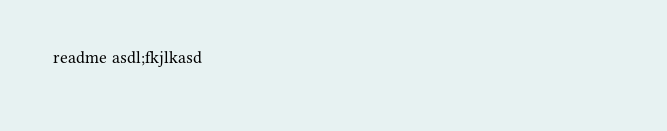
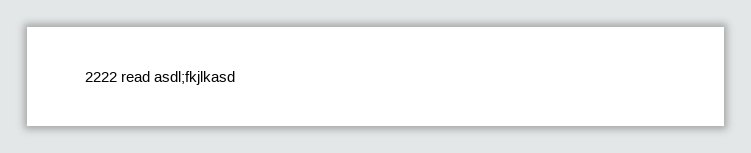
[53,51,107,64] readme -> [85,71,151,82] 2222 read

